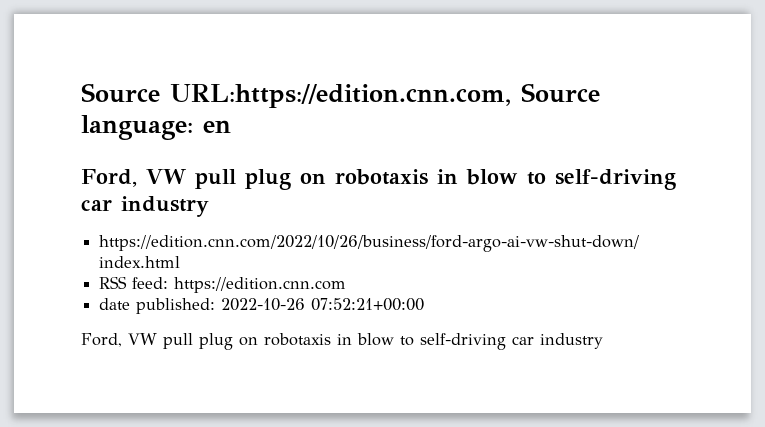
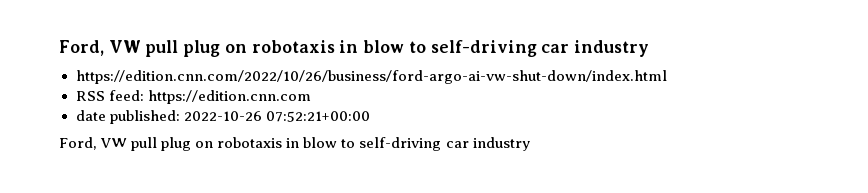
[81,83,600,108] [81,115,231,140] Source URL:https://edition.cnn.com, Source language: en // -> (59, 48) none

